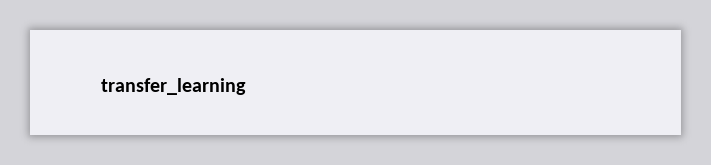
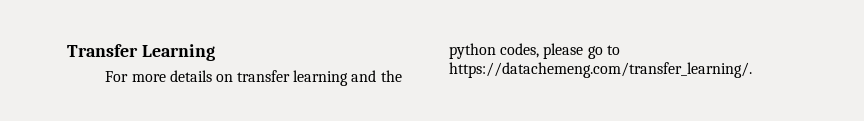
[101,78,246,95] transfer_learning -> [67,44,215,61] [105,70,402,86] [449,43,620,59] [449,62,752,78] Transfer Learning // For more details on transfer learning and the python codes, please go to https://datachemeng.com/transfer_learning/.

